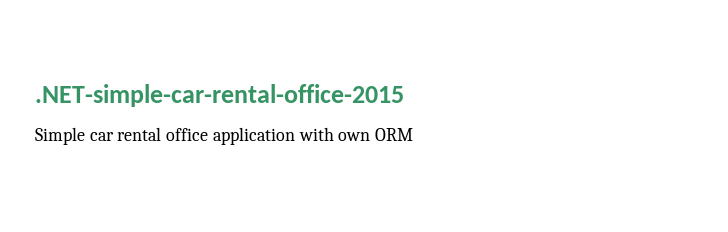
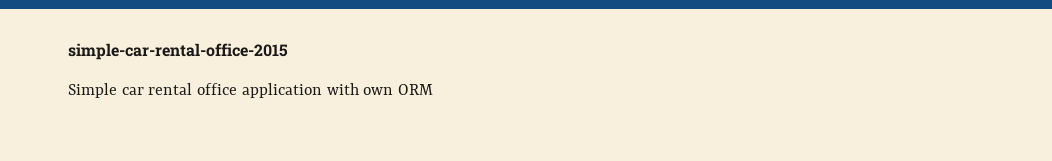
[35,84,404,107] .NET-simple-car-rental-office-2015 -> [68,43,288,60] simple-car-rental-office-2015

